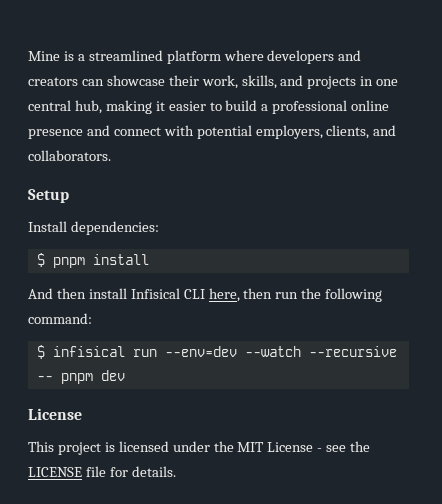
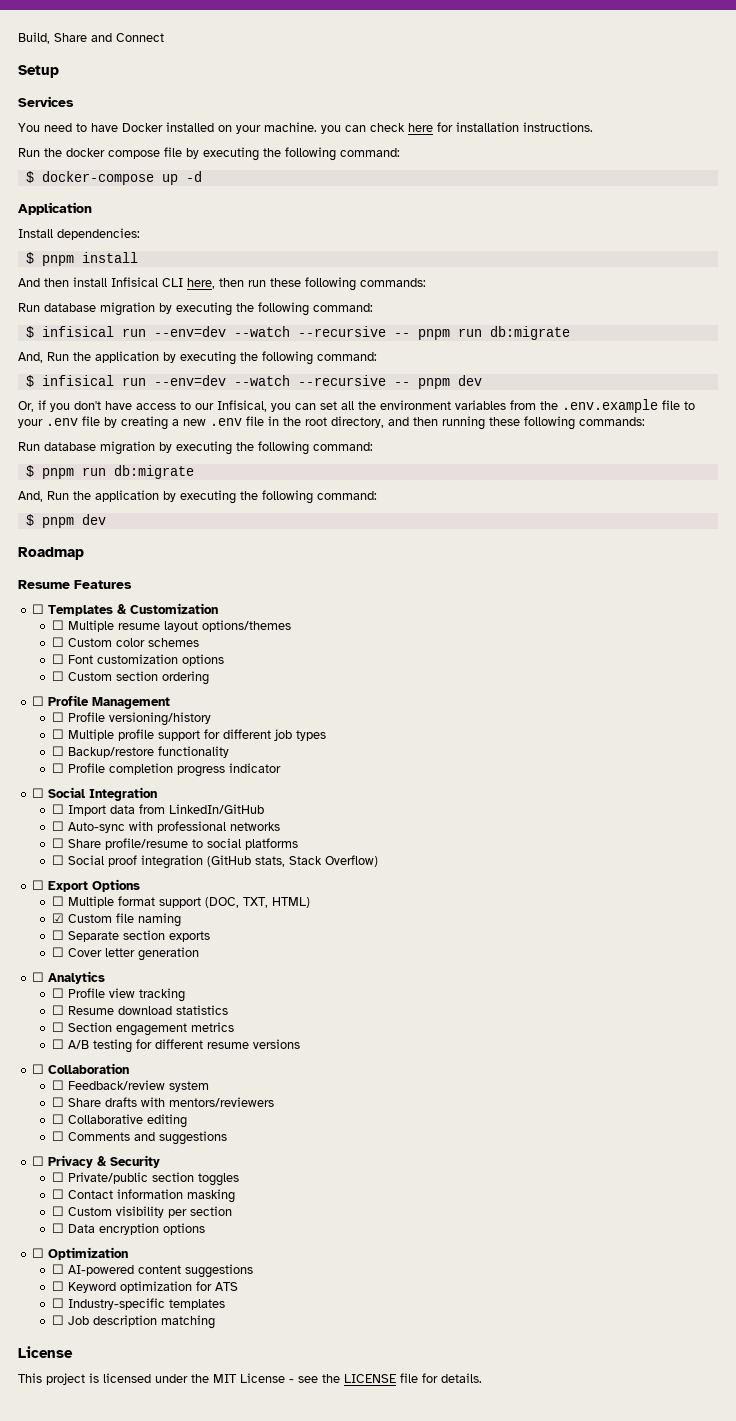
[28,50,362,64] [28,75,399,89] [28,100,390,114] [28,125,397,139] [28,150,111,161] [28,189,69,203] Mine is a streamlined platform where developers and creators can showcase their work, skills, and projects in one central hub, making it easier to build a professional online presence and connect with potential employers, clients, and collaborators. // Setup -> [18,32,164,44] [18,65,59,78] [18,96,74,107] [18,122,593,134] [18,147,400,161] [25,171,202,185] [18,202,92,215] Build, Share and Connect // Setup // Services // You need to have Docker installed on your machine. you can check here for installation instructions. // Run the docker compose file by executing the following command: // $ docker-compose up -d // Application
(299, 295) none -> [270,277,426,291] [18,302,373,316] [25,326,570,340] [18,351,236,365] these following commands: // Run database migration by executing the following command: // $ infisical run --env=dev --watch --recursive -- pnpm run db:migrate // And, Run the application by executing
(125, 375) none -> [18,399,695,413] [18,416,645,430] [18,441,373,455] [25,465,194,479] [18,490,377,504] [25,514,106,528] [18,547,84,560] [18,580,132,589] [32,603,219,616] [52,620,292,632] [52,637,200,647] [52,654,225,666] [52,671,210,685] [32,695,171,709] [52,712,212,726] [52,729,327,741] [52,746,230,758] [52,763,282,777] [32,787,158,801] [52,804,265,816] [52,821,281,833] [52,838,299,850] [52,855,379,869] [32,879,141,892] [52,896,311,908] [52,913,182,927] [52,930,211,942] [52,947,200,961] [32,971,106,984] [52,988,186,1002] [52,1005,229,1015] [52,1022,235,1036] [52,1039,301,1053] [32,1063,130,1074] [52,1080,210,1092] [52,1097,275,1107] [52,1114,188,1128] [52,1131,228,1145] [32,1155,161,1168] [52,1172,240,1186] [52,1189,236,1203] [52,1206,233,1218] [52,1223,206,1235] [32,1247,129,1260] [52,1264,254,1278] [52,1281,239,1293] [52,1298,226,1310] [52,1315,216,1329] // Or, if you don't have access to our Infisical, you can set all the environment variables from the .env.example file to your .env file by creating a new .env file in the root directory, and then running these following commands: // Run database migration by executing the following command: // $ pnpm run db:migrate // And, Run the application by executing the following command: // $ pnpm dev // Roadmap // Resume Features // ☐ Templates & Customization // ☐ Multiple resume layout options/themes // ☐ Custom color schemes // ☐ Font customization options // ☐ Custom section ordering // ☐ Profile Management // ☐ Profile versioning/history // ☐ Multiple profile support for different job types // ☐ Backup/restore functionality // ☐ Profile completion progress indicator // ☐ Social Integration // ☐ Import data from LinkedIn/GitHub // ☐ Auto-sync with professional networks // ☐ Share profile/resume to social platforms // ☐ Social proof integration (GitHub stats, Stack Overflow) // ☐ Export Options // ☐ Multiple format support (DOC, TXT, HTML) // ☑ Custom file naming // ☐ Separate section exports // ☐ Cover letter generation // ☐ Analytics // ☐ Profile view tracking // ☐ Resume download statistics // ☐ Section engagement metrics // ☐ A/B testing for different resume versions // ☐ Collaboration // ☐ Feedback/review system // ☐ Share drafts with mentors/reviewers // ☐ Collaborative editing // ☐ Comments and suggestions // ☐ Privacy & Security // ☐ Private/public section toggles // ☐ Contact information masking // ☐ Custom visibility per section // ☐ Data encryption options // ☐ Optimization // ☐ AI-powered content suggestions // ☐ Keyword optimization for ATS // ☐ Industry-specific templates // ☐ Job description matching

